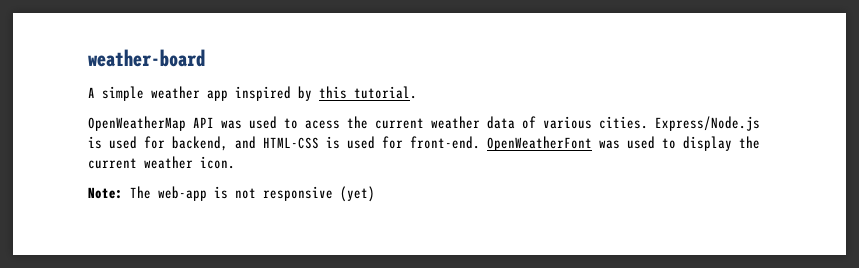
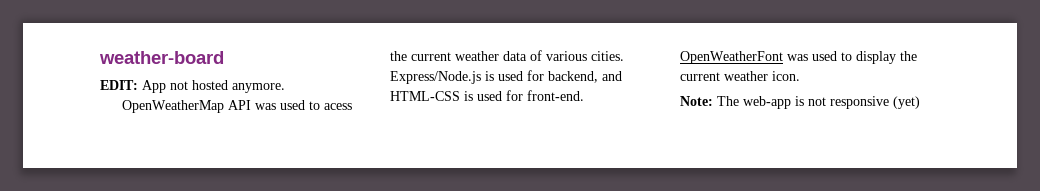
[88,86,417,101] A simple weather app inspired by this tutorial. -> [100,80,285,93] EDIT: App not hosted anymore.

